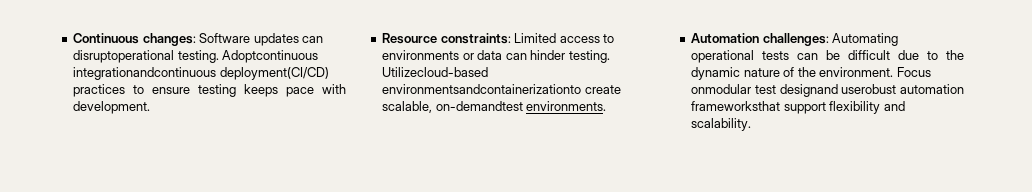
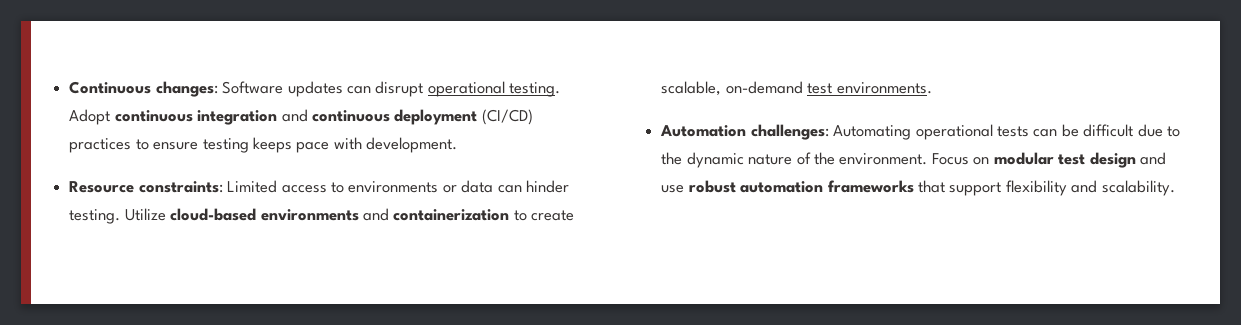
[73,50,319,63] [73,67,329,80] disruptoperational testing. Adoptcontinuous integrationandcontinuous deployment(CI/CD) -> [375,81,561,97] [69,109,533,125] disrupt operational testing. Adopt continuous integration and continuous deployment (CI/CD)
[382,67,489,77] [382,84,621,94] [382,101,523,113] Utilizecloud-based environmentsandcontainerizationto create scalable, on-demandtest -> [124,208,575,221] [661,81,833,96] Utilize cloud-based environments and containerization to create scalable, on-demand test
[691,84,964,97] [691,101,781,111] onmodular test designand userobust automation frameworksthat -> [973,152,1167,168] [661,180,945,193] on modular test design and use robust automation frameworks that

